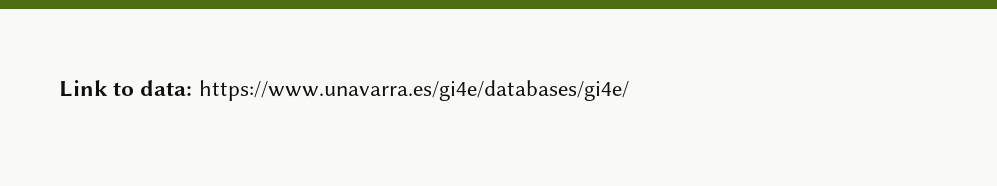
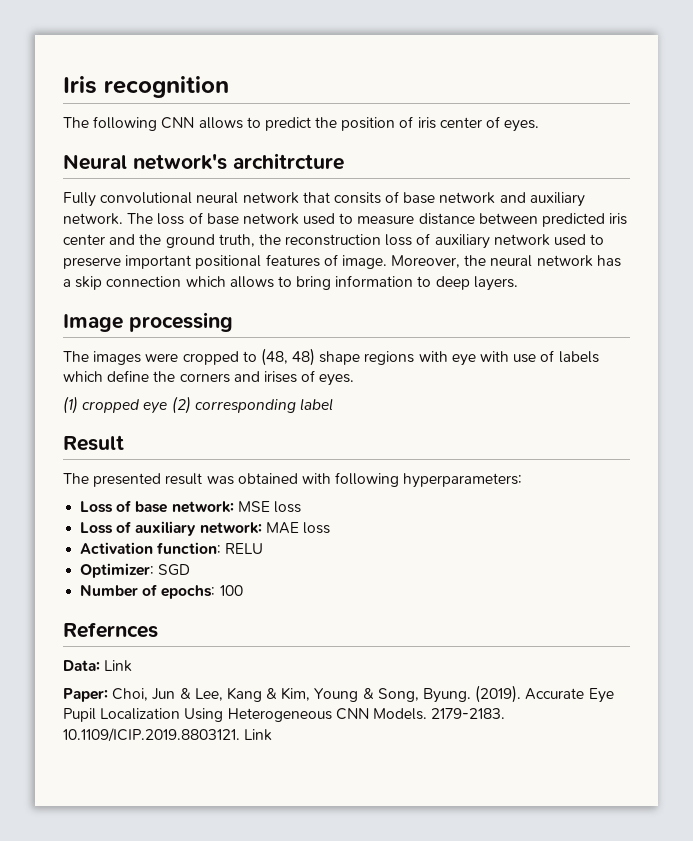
[59,80,629,101] Link to data: https://www.unavarra.es/gi4e/databases/gi4e/ -> [63,76,229,98] [63,116,540,132] [63,153,344,170] [63,191,585,207] [63,212,628,227] [63,233,605,249] [63,254,621,269] [63,275,518,291] [63,312,233,332] [63,348,599,366] [63,370,355,386] [63,396,333,414] [63,435,124,451] [63,472,523,488] [80,500,301,513] [80,521,330,536] [80,542,264,554] [80,563,191,578] [80,584,243,599] [63,622,158,638] [63,660,133,672] [63,685,614,703] [63,708,506,722] [63,728,273,742] Iris recognition // The following CNN allows to predict the position of iris center of eyes. // Neural network's architrcture // Fully convolutional neural network that consits of base network and auxiliary network. The loss of base network used to measure distance between predicted iris center and the ground truth, the reconstruction loss of auxiliary network used to preserve important positional features of image. Moreover, the neural network has a skip connection which allows to bring information to deep layers. // Image processing // The images were cropped to (48, 48) shape regions with eye with use of labels which define the corners and irises of eyes. // (1) cropped eye (2) corresponding label // Result // The presented result was obtained with following hyperparameters: // Loss of base network: MSE loss // Loss of auxiliary network: MAE loss // Activation function: RELU // Optimizer: SGD // Number of epochs: 100 // Refernces // Data: Link // Paper: Choi, Jun & Lee, Kang & Kim, Young & Song, Byung. (2019). Accurate Eye Pupil Localization Using Heterogeneous CNN Models. 2179-2183. 10.1109/ICIP.2019.8803121. Link

